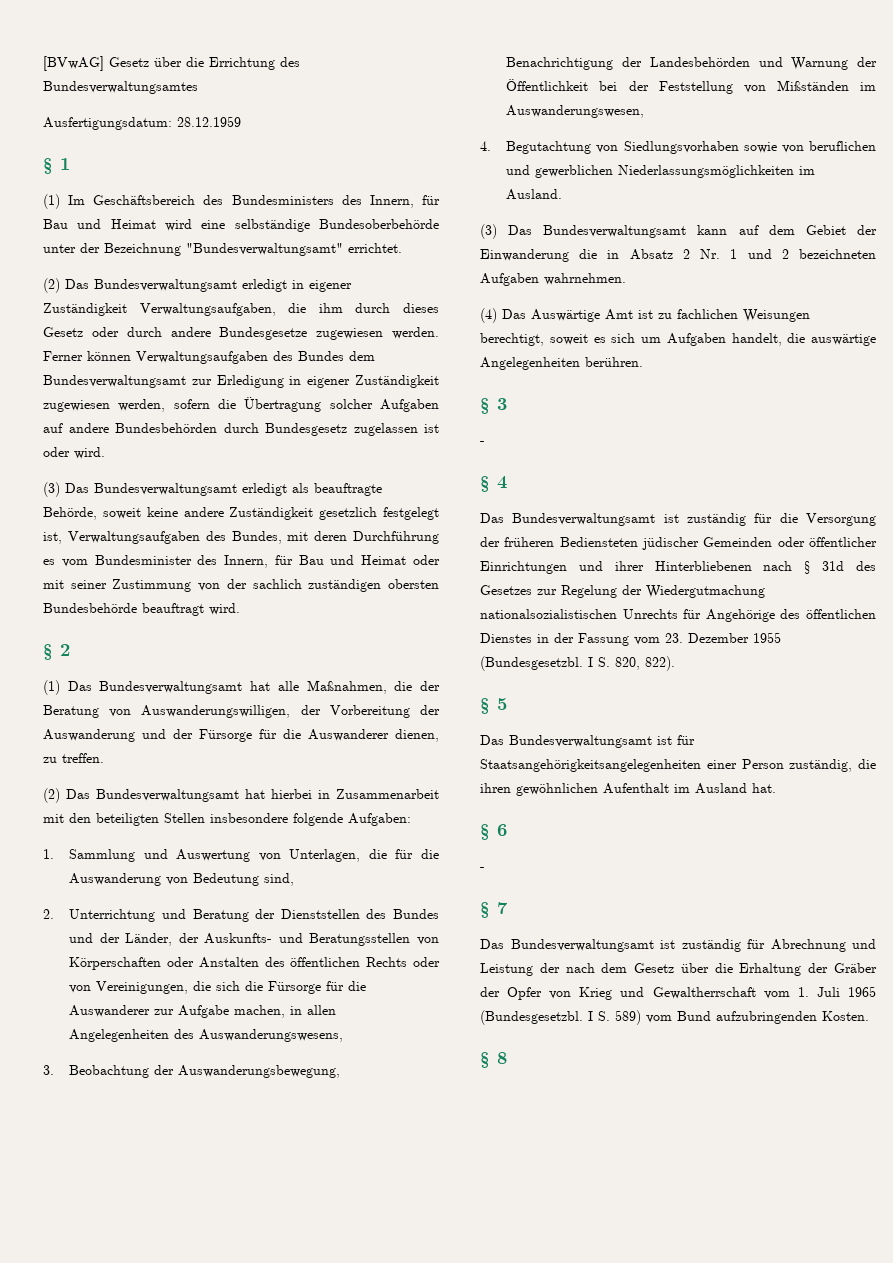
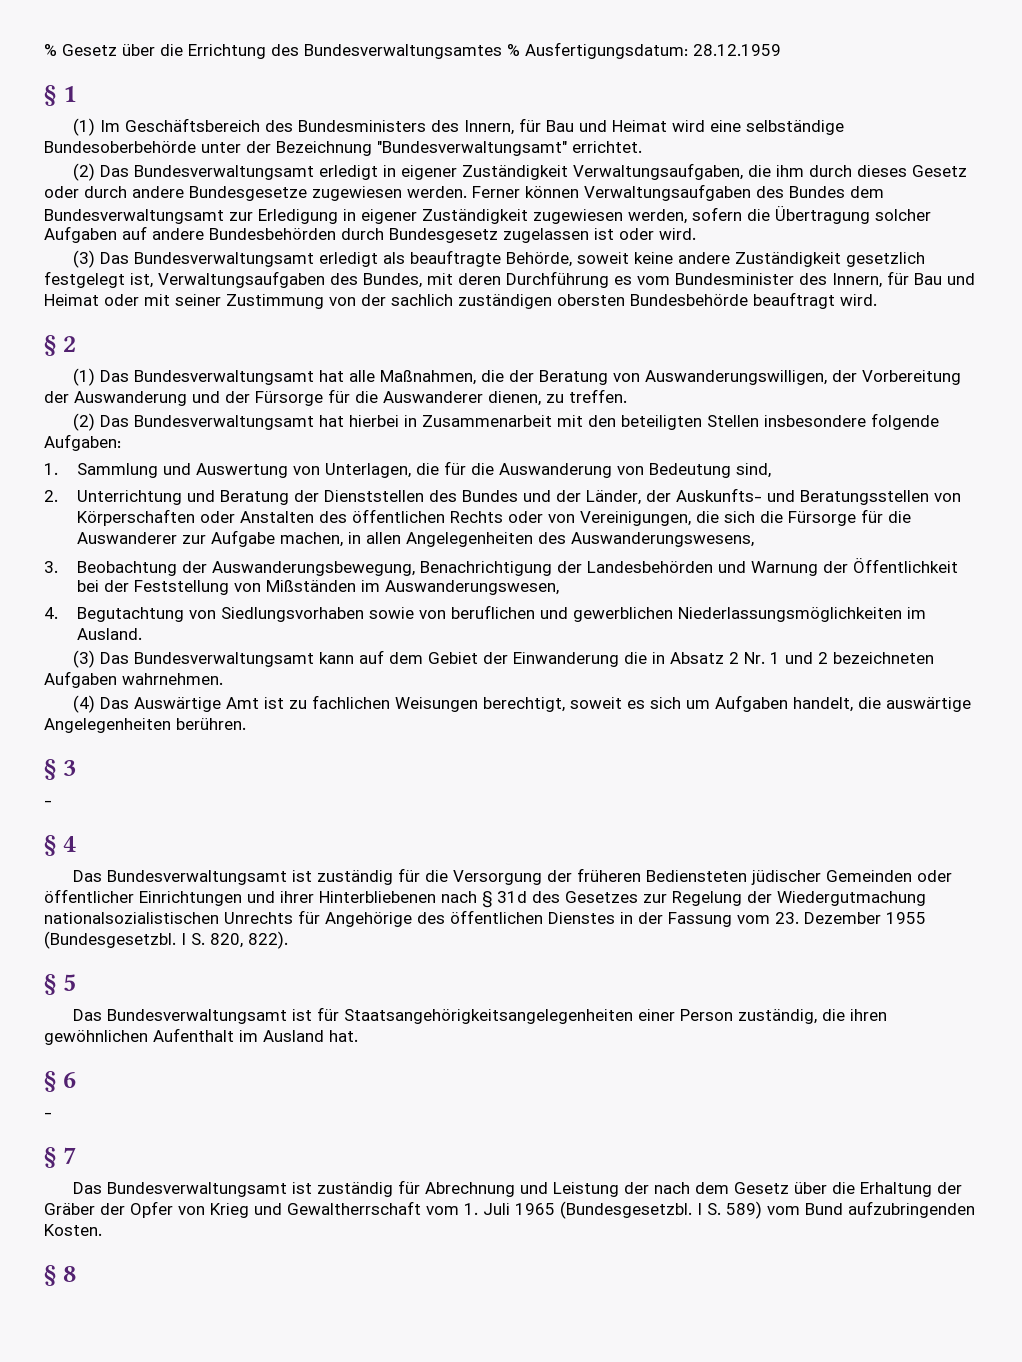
[43,56,104,71] [BVwAG] -> [44,44,57,56] %
(198, 87) // -> [507,44,520,56] %

